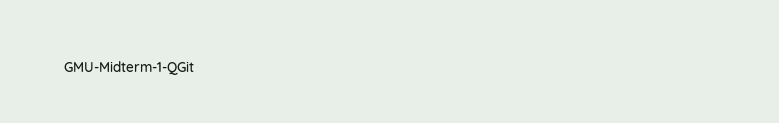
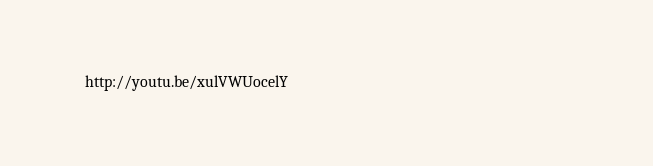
[64,61,194,75] GMU-Midterm-1-QGit -> [85,75,288,91] http://youtu.be/xulVWUocelY

